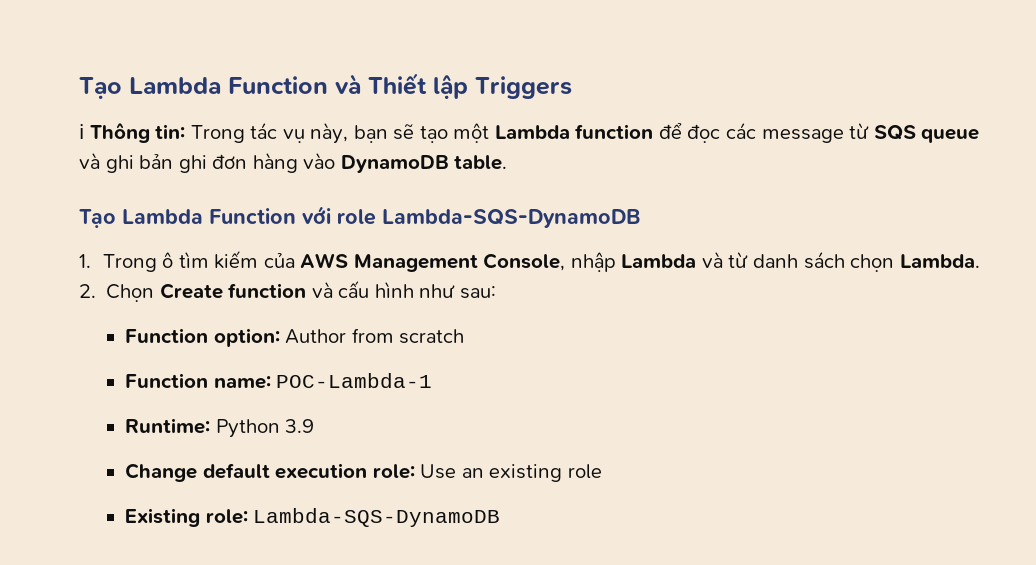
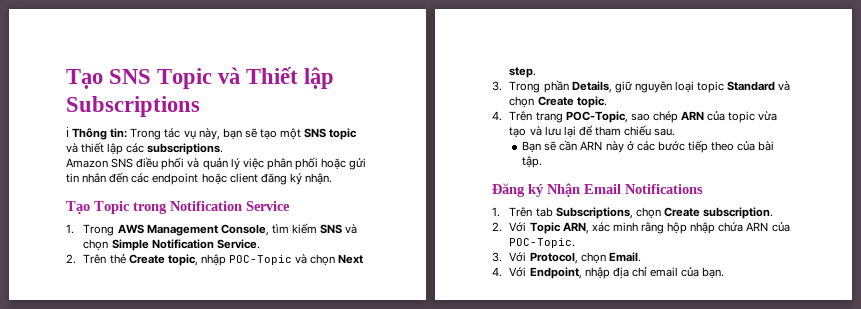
[79,76,328,99] Tạo Lambda Function -> [66,68,213,89] Tạo SNS Topic
[475,76,572,99] Triggers -> [66,96,200,117] Subscriptions
[494,122,980,143] [79,152,508,173] [79,206,641,228] [79,250,980,272] [79,280,496,302] [125,328,465,347] [125,373,433,389] [125,418,315,438] [125,463,602,482] [125,508,501,527] Lambda function để đọc các message từ SQS queue và ghi bản ghi đơn hàng vào DynamoDB table. // Tạo Lambda Function với role Lambda-SQS-DynamoDB // 1. Trong ô tìm kiếm của AWS Management Console, nhập Lambda và từ danh sách chọn Lambda. // 2. Chọn Create function và cấu hình như sau: // Function option: Author from scratch // Function name: POC-Lambda-1 // Runtime: Python 3.9 // Change default execution role: Use an existing role // Existing role: Lambda-SQS-DynamoDB -> [304,128,358,140] [66,142,224,155] [66,157,367,170] [66,172,332,185] [66,201,290,214] [66,223,358,236] [83,239,260,251] [66,253,364,266] [509,67,537,78] [492,80,791,93] [509,96,607,108] [492,110,778,123] [509,125,676,138] [522,140,775,153] [522,156,543,168] [492,183,703,197] [492,207,773,219] [492,221,790,234] [509,238,576,248] [492,252,641,264] [492,266,725,279] SNS topic và thiết lập các subscriptions. // Amazon SNS điều phối và quản lý việc phân phối hoặc gửi tin nhắn đến các endpoint hoặc client đăng ký nhận. // Tạo Topic trong Notification Service // 1. Trong AWS Management Console, tìm kiếm SNS và chọn Simple Notification Service. // 2. Trên thẻ Create topic, nhập POC-Topic và chọn Next step. // 3. Trong phần Details, giữ nguyên loại topic Standard và chọn Create topic. // 4. Trên trang POC-Topic, sao chép ARN của topic vừa tạo và lưu lại để tham chiếu sau. // Bạn sẽ cần ARN này ở các bước tiếp theo của bài tập. // Đăng ký Nhận Email Notifications // 1. Trên tab Subscriptions, chọn Create subscription. // 2. Với Topic ARN, xác minh rằng hộp nhập chứa ARN của POC-Topic. // 3. Với Protocol, chọn Email. // 4. Với Endpoint, nhập địa chỉ email của bạn.

